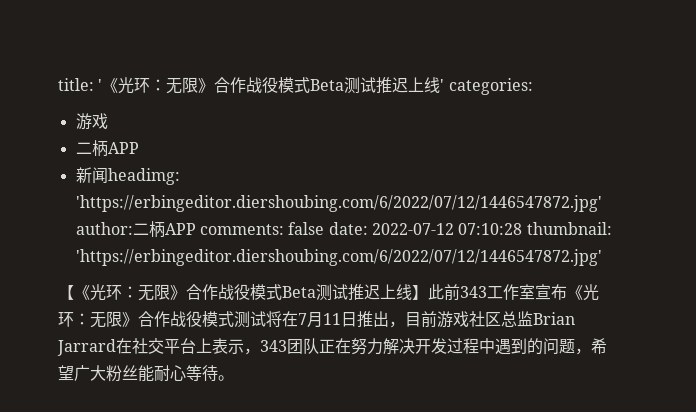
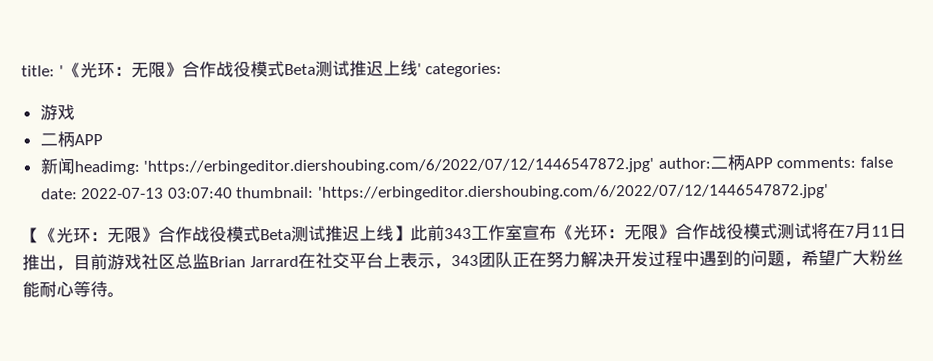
[371,223,523,235] 2022-07-12 07:10:28 -> [81,187,233,200] 2022-07-13 03:07:40

